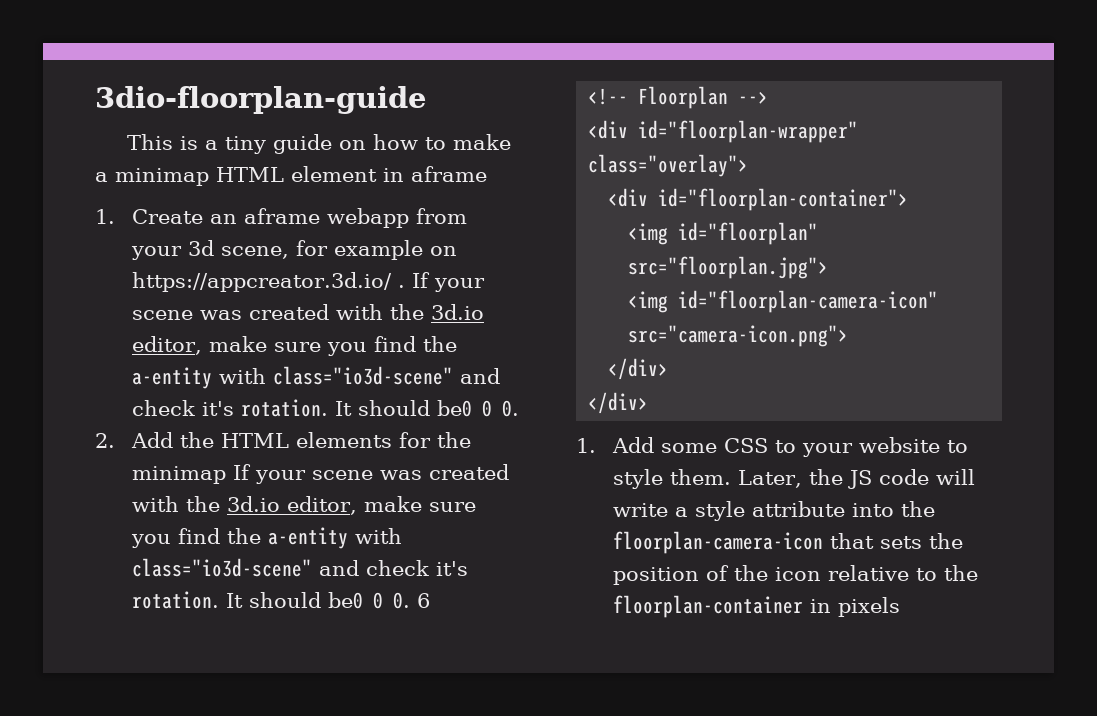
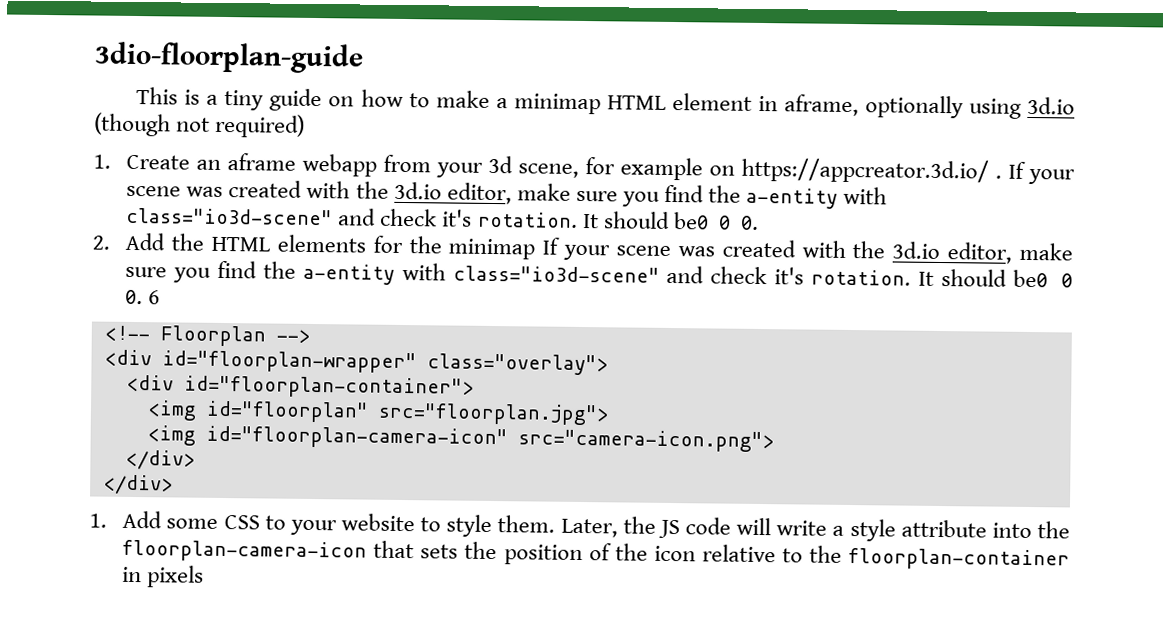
[411,166,487,182] aframe -> [783,94,1076,119] [94,112,306,138] aframe, optionally using 3d.io (though not required)

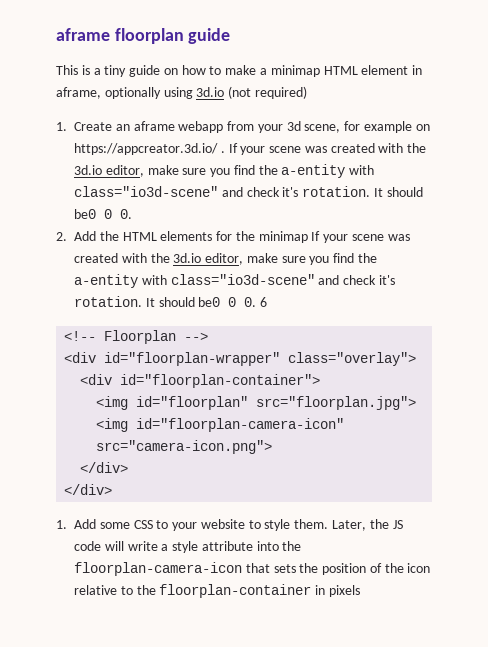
[94,41,364,74] 3dio-floorplan-guide -> [56,28,231,44] aframe floorplan guide
[94,112,211,137] (though not -> [228,86,252,99] (not

